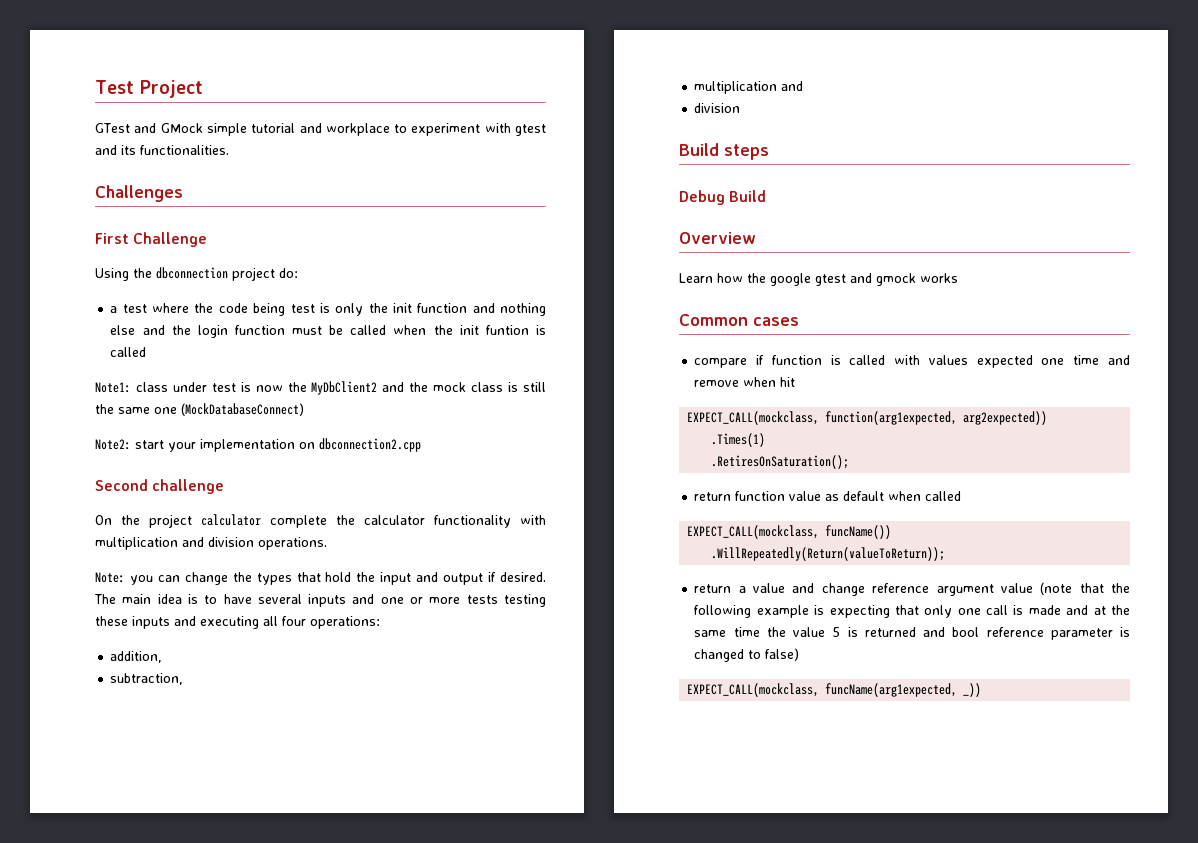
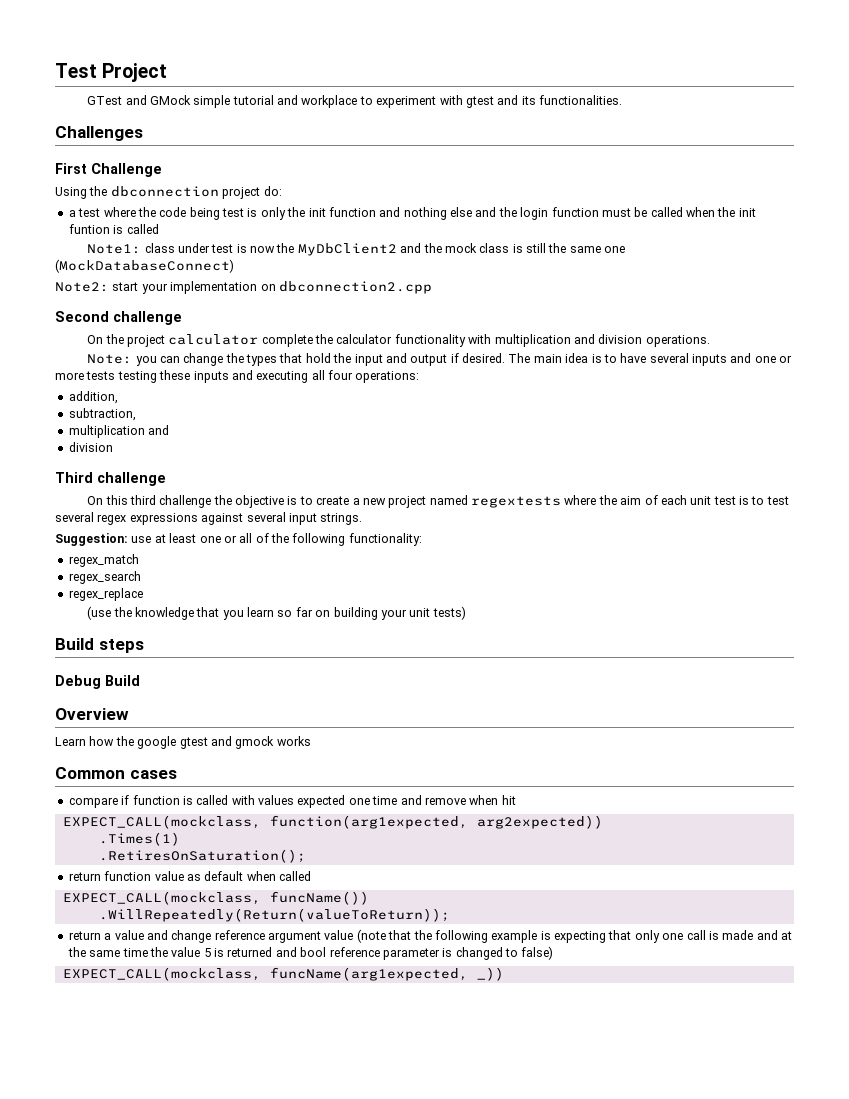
(741, 108) none -> [55,472,166,486] [87,495,789,508] [55,512,363,525] [55,533,422,546] [68,554,139,567] [68,571,141,584] [68,588,143,601] [87,606,466,620] // Third challenge // On this third challenge the objective is to create a new project named regextests where the aim of each unit test is to test several regex expressions against several input strings. // Suggestion: use at least one or all of the following functionality: // regex_match // regex_search // regex_replace // (use the knowledge that you learn so far on building your unit tests)

